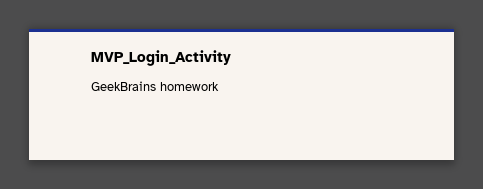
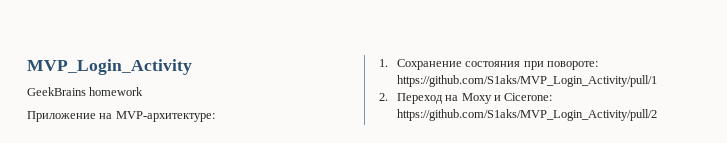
(219, 86) none -> [27,111,215,122] [379,59,598,70] [396,75,657,87] [379,93,553,104] [396,109,657,121] // Приложение на MVP-архитектуре: // 1. Сохранение состояния при повороте: https://github.com/S1aks/MVP_Login_Activity/pull/1 // 2. Переход на Moxy и Cicerone: https://github.com/S1aks/MVP_Login_Activity/pull/2

